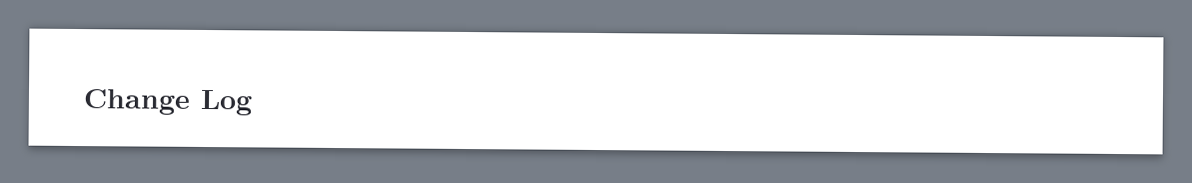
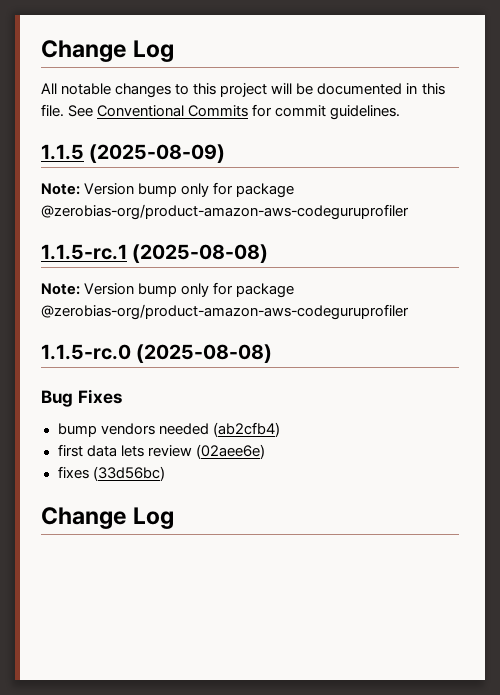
[83,89,252,116] Change Log -> [41,40,175,62] [41,83,445,98] [41,104,401,120] [41,144,226,163] [41,182,295,198] [41,204,409,220] [41,244,269,263] [41,282,295,298] [41,304,409,320] [41,344,273,363] [41,389,122,407] [57,422,280,437] [57,444,265,459] [57,466,165,481] [41,507,175,529] Change Log // All notable changes to this project will be documented in this file. See Conventional Commits for commit guidelines. // 1.1.5 (2025-08-09) // Note: Version bump only for package @zerobias-org/product-amazon-aws-codeguruprofiler // 1.1.5-rc.1 (2025-08-08) // Note: Version bump only for package @zerobias-org/product-amazon-aws-codeguruprofiler // 1.1.5-rc.0 (2025-08-08) // Bug Fixes // bump vendors needed (ab2cfb4) // first data lets review (02aee6e) // fixes (33d56bc) // Change Log

